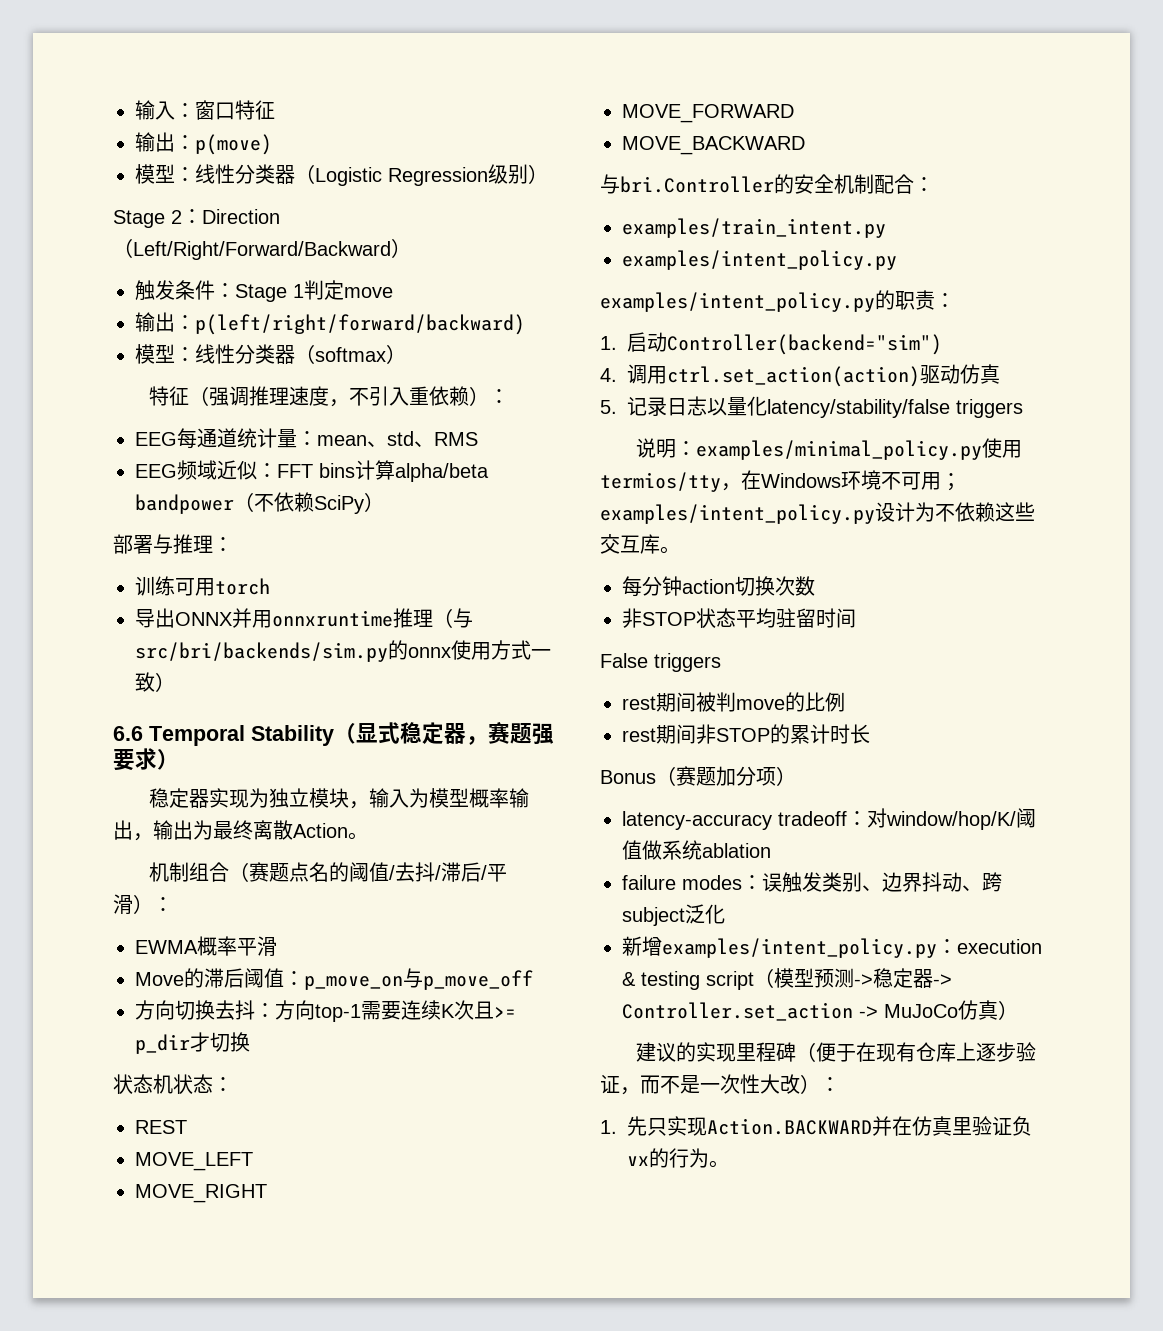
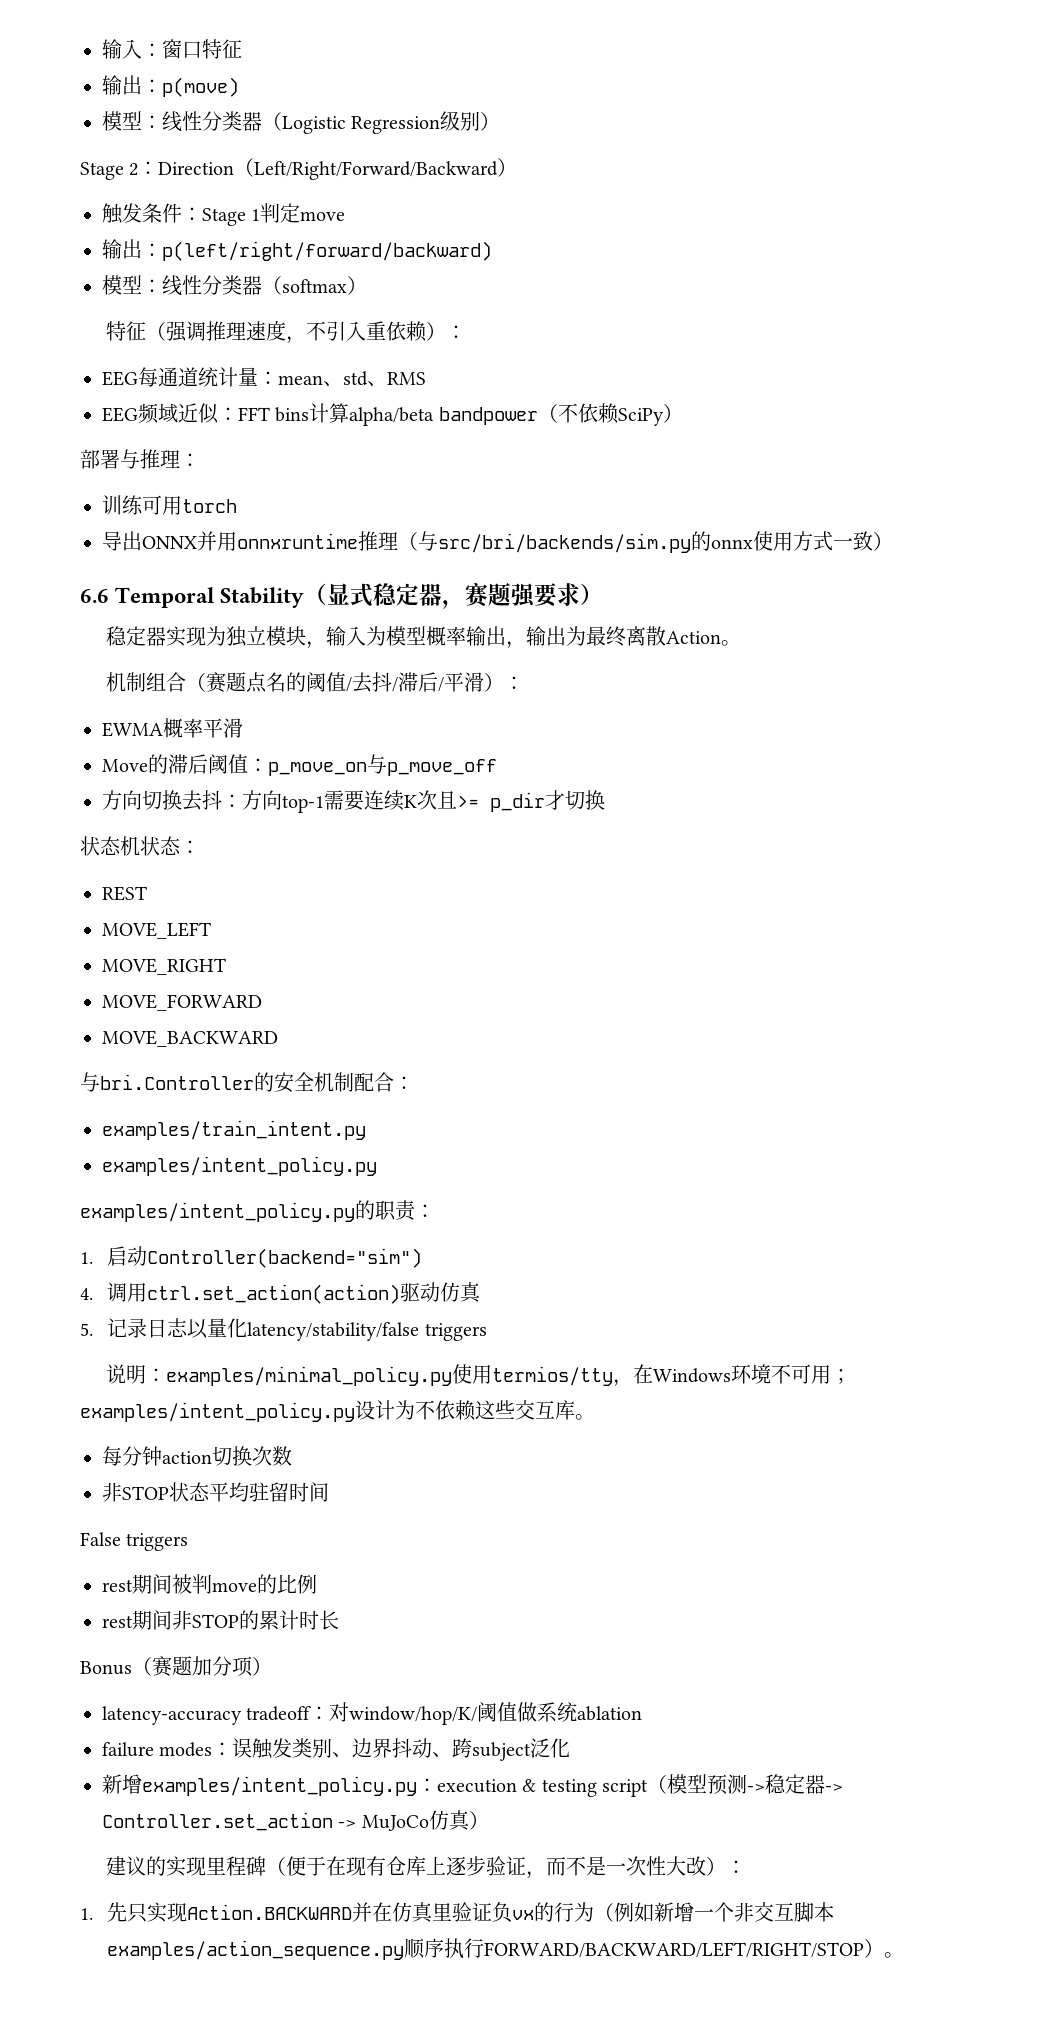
(709, 1158) none -> [594,1902,835,1922] [107,1938,885,1960] （例如新增一个非交互脚本examples/action_sequence.py顺序执行FORWARD/BACKWARD/LEFT/RIGHT/STOP）

